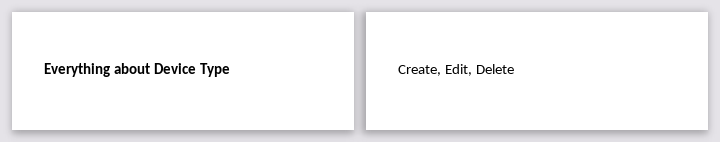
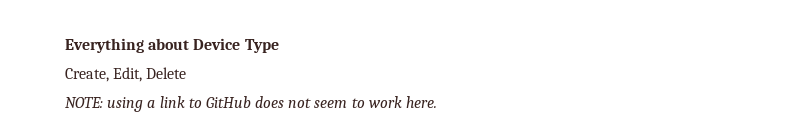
(514, 69) none -> [65,96,438,112] // NOTE: using a link to GitHub does not seem to work here.

